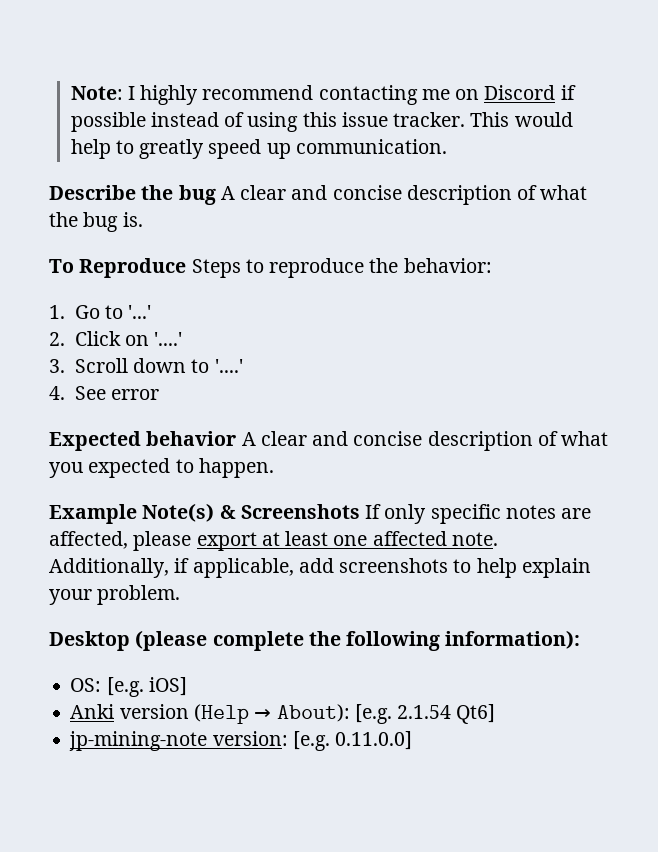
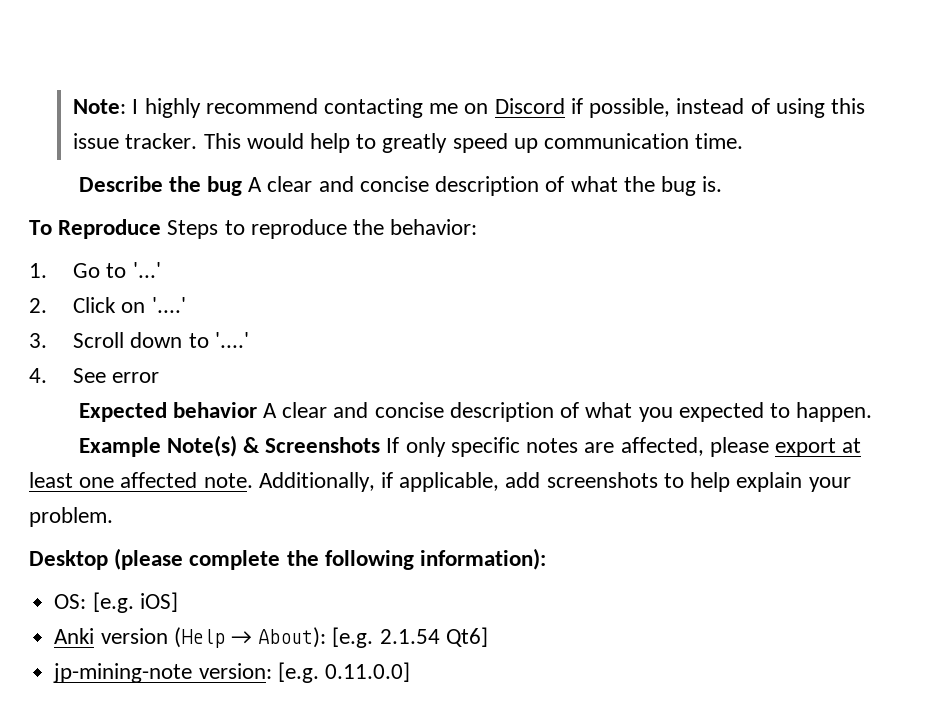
[70,112,146,132] possible -> [589,98,671,118] possible,
[295,139,447,154] communication. -> [544,133,744,149] communication time.

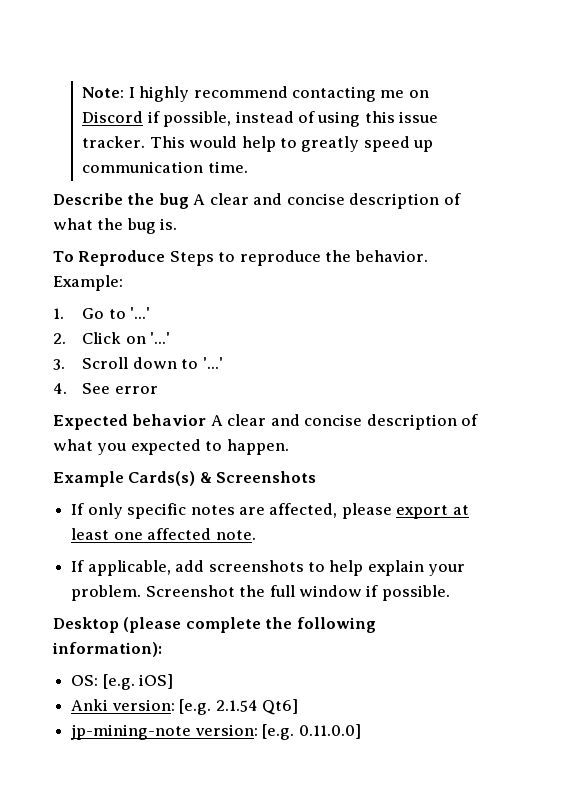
[390,219,478,235] behavior: -> [354,250,428,262] [53,275,123,291] behavior. Example:
[151,297,186,313] '....' -> [150,332,171,344] '...'
[214,332,249,348] '....' -> [202,357,223,369] '...'
[166,435,237,457] Note(s) -> [128,471,196,486] Cards(s)
(381, 445) none -> (317, 477) //
[258,472,394,492] Additionally, if -> [71,560,85,572] // If
(113, 517) none -> [145,585,450,601] Screenshot the full window if possible.
[100,627,327,648] version (Help → About): -> [111,699,175,711] version:

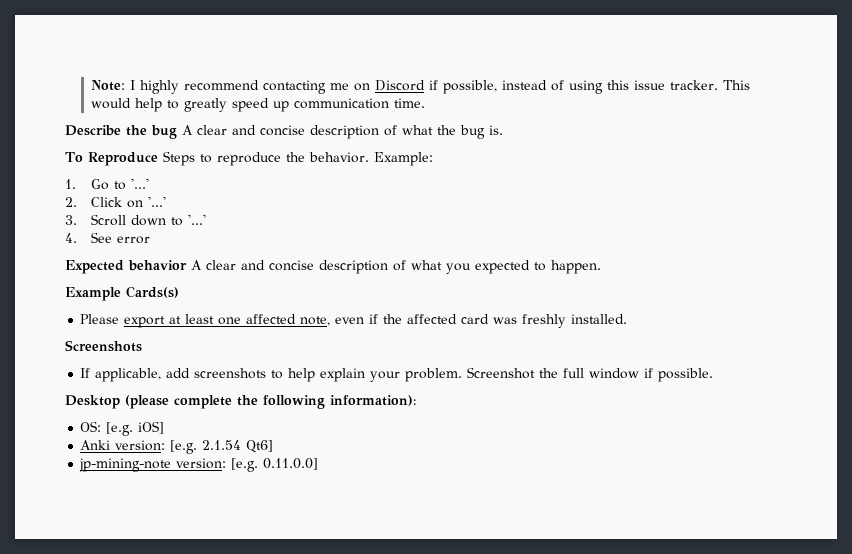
[199,471,317,483] [71,503,392,519] & Screenshots // If only specific notes are affected, please -> [80,314,120,324] // Please
[215,530,256,540] note. -> [300,314,628,328] [65,340,142,352] note, even if the affected card was freshly installed. // Screenshots

